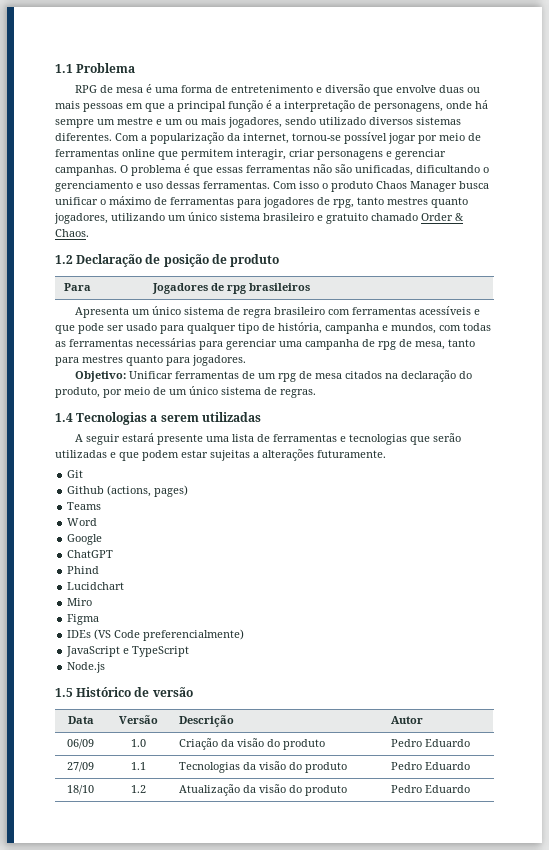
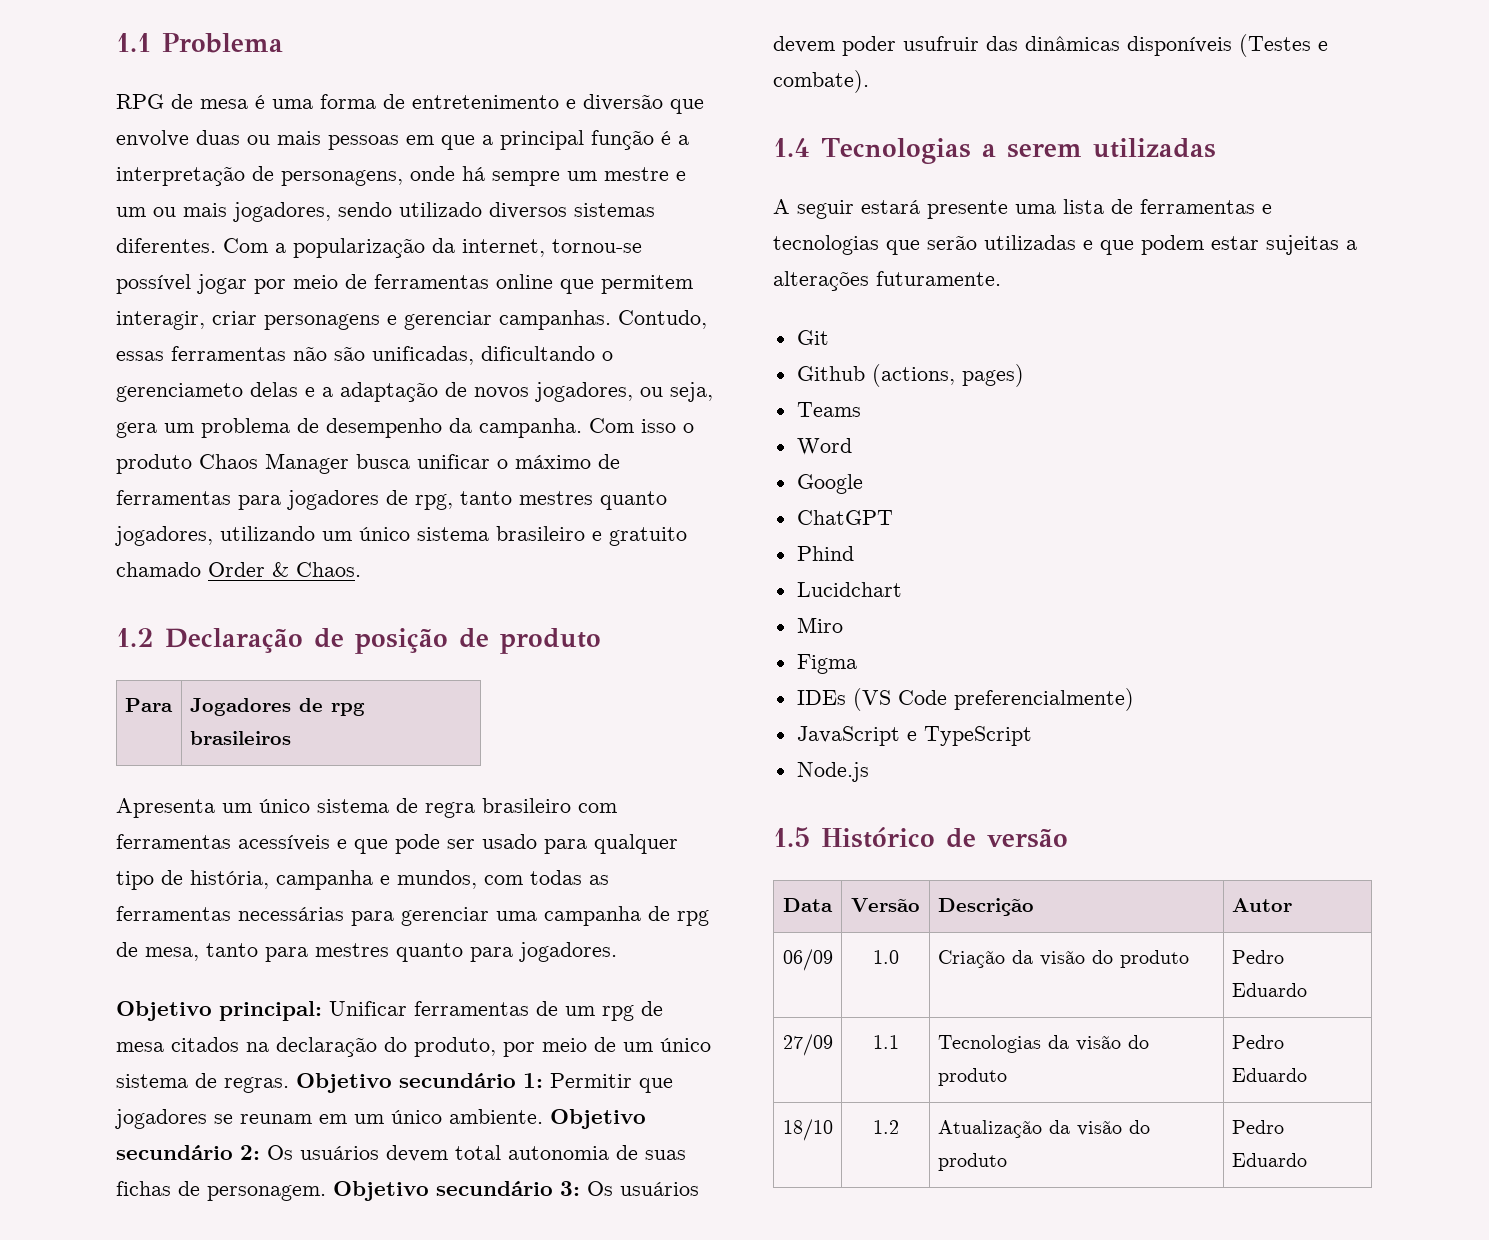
[120,164,213,176] O problema é que -> [618,310,707,329] Contudo,
[55,181,270,192] gerenciamento e uso dessas ferramentas. -> [116,382,713,402] [116,418,582,438] gerenciameto delas e a adaptação de novos jogadores, ou seja, gera um problema de desempenho da campanha.
[75,371,127,382] Objetivo: -> [116,1001,322,1021] Objetivo principal:
(316, 393) none -> [296,1073,673,1093] [115,1109,646,1129] [116,1145,686,1162] [116,1181,699,1201] [773,34,1328,57] [773,70,869,93] Objetivo secundário 1: Permitir que jogadores se reunam em um único ambiente. Objetivo secundário 2: Os usuários devem total autonomia de suas fichas de personagem. Objetivo secundário 3: Os usuários devem poder usufruir das dinâmicas disponíveis (Testes e combate).

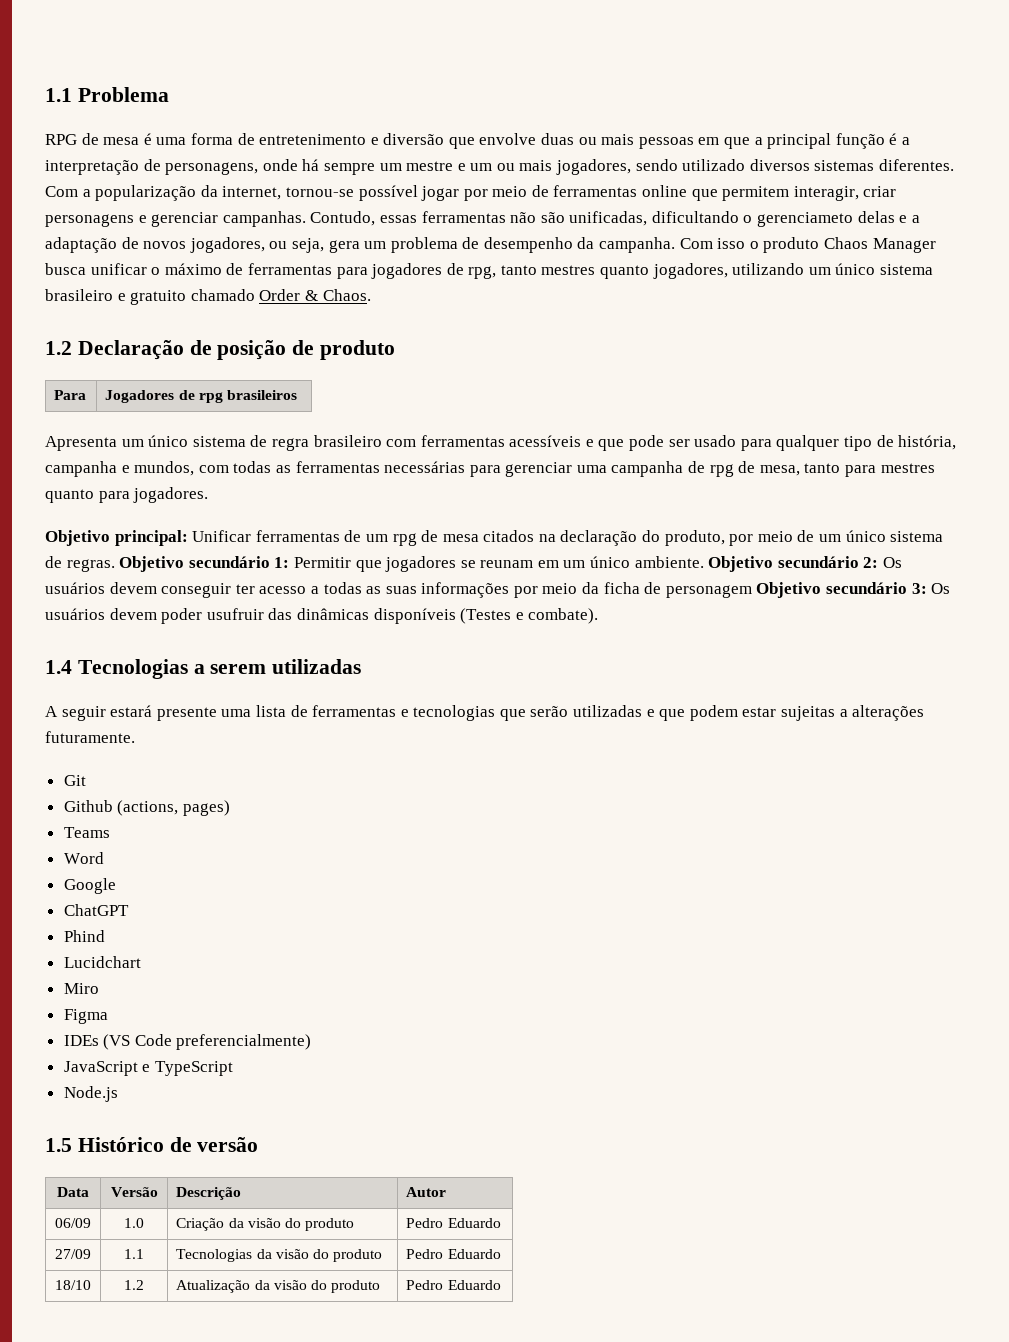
[455,1145,686,1160] [116,1181,326,1201] total autonomia de suas fichas de personagem. -> [161,582,752,598] conseguir ter acesso a todas as suas informações por meio da ficha de personagem

